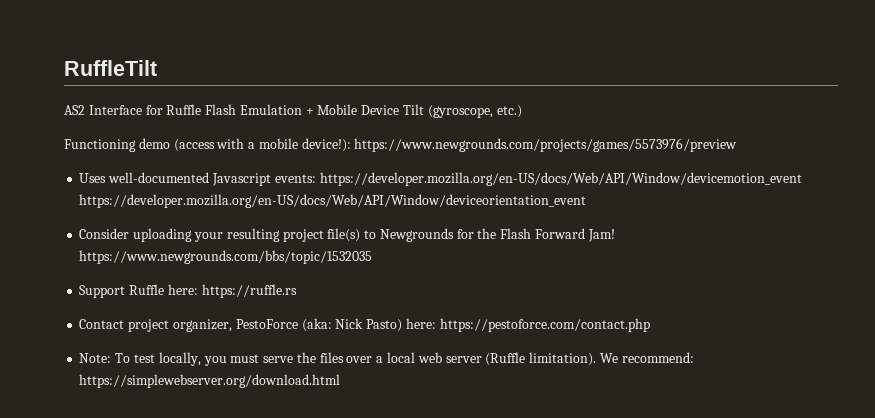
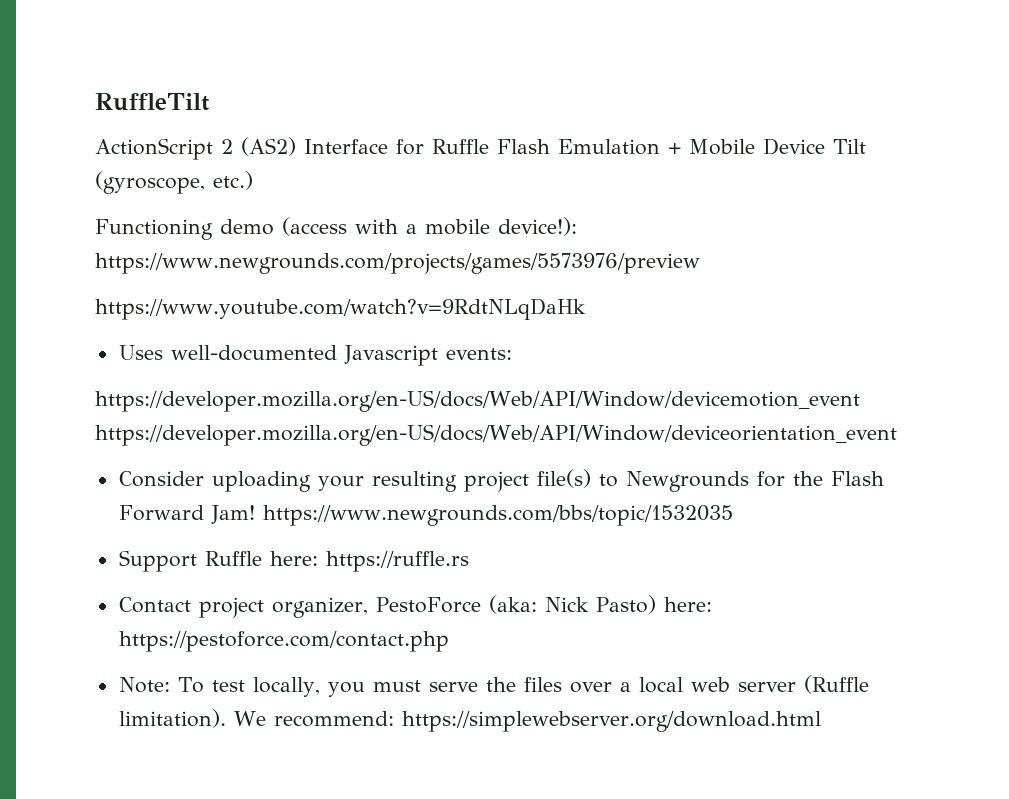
[64,105,85,115] AS2 -> [95,137,296,160] ActionScript 2 (AS2)
(738, 145) none -> [95,298,586,320] // https://www.youtube.com/watch?v=9RdtNLqDaHk
(316, 178) none -> (512, 354) //

